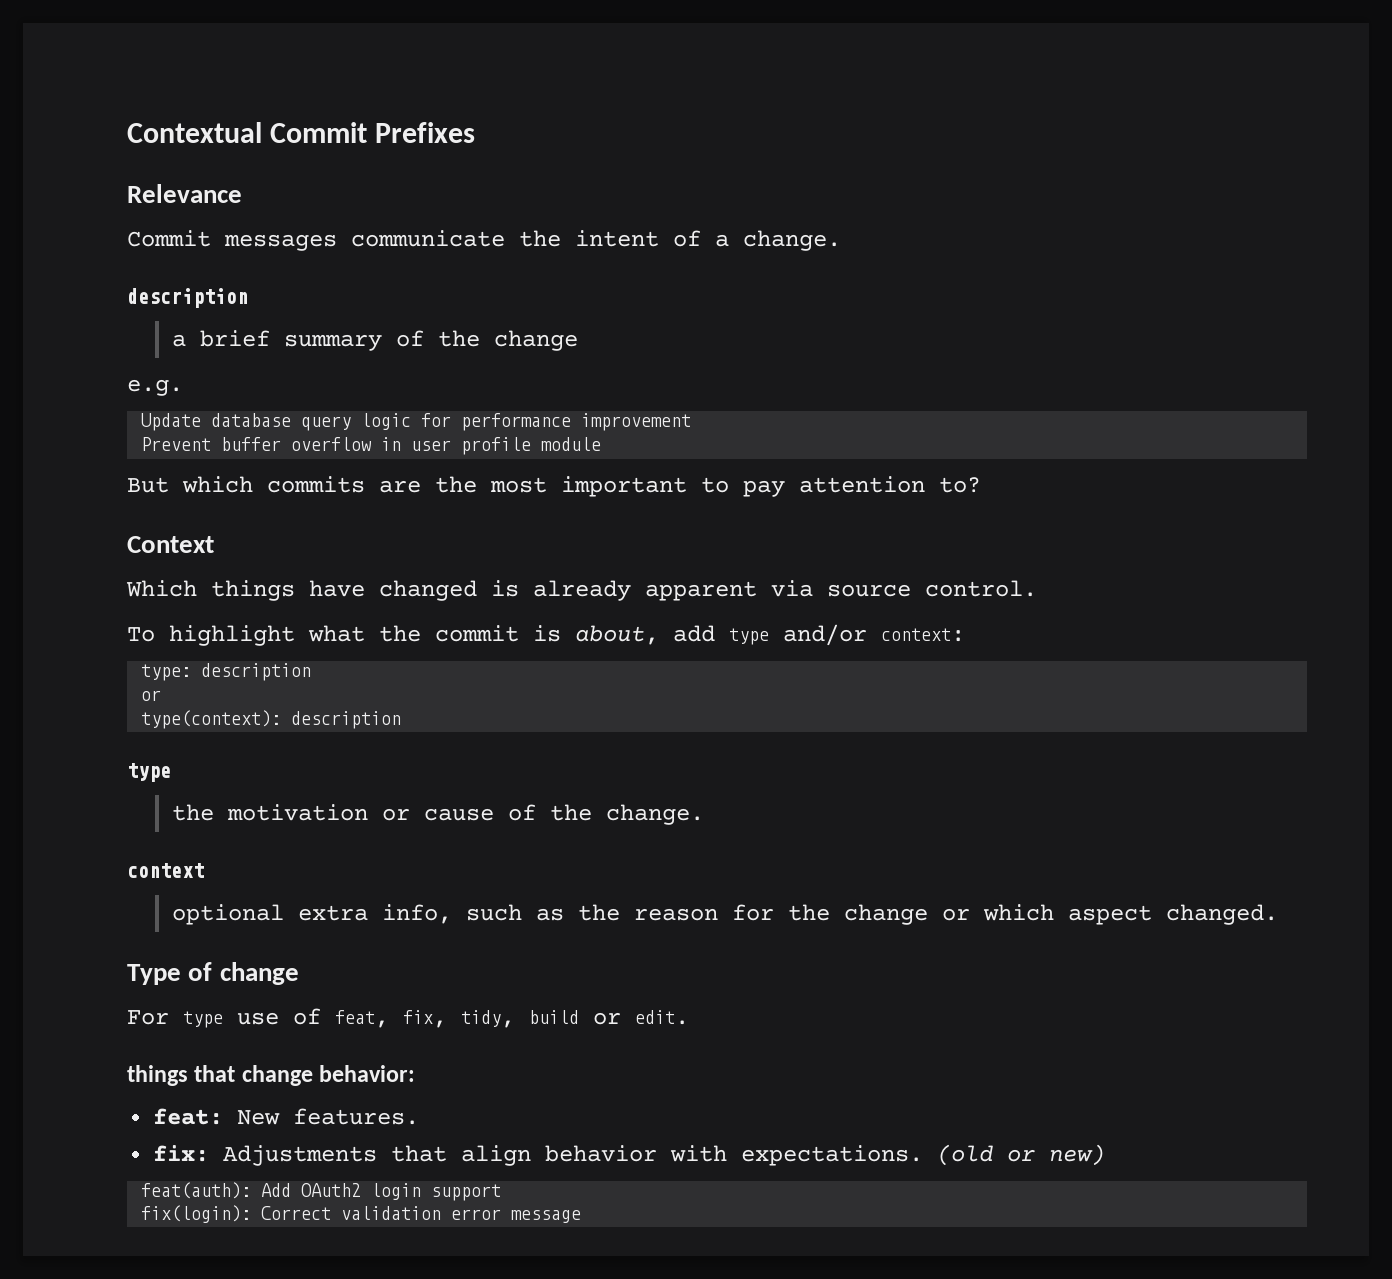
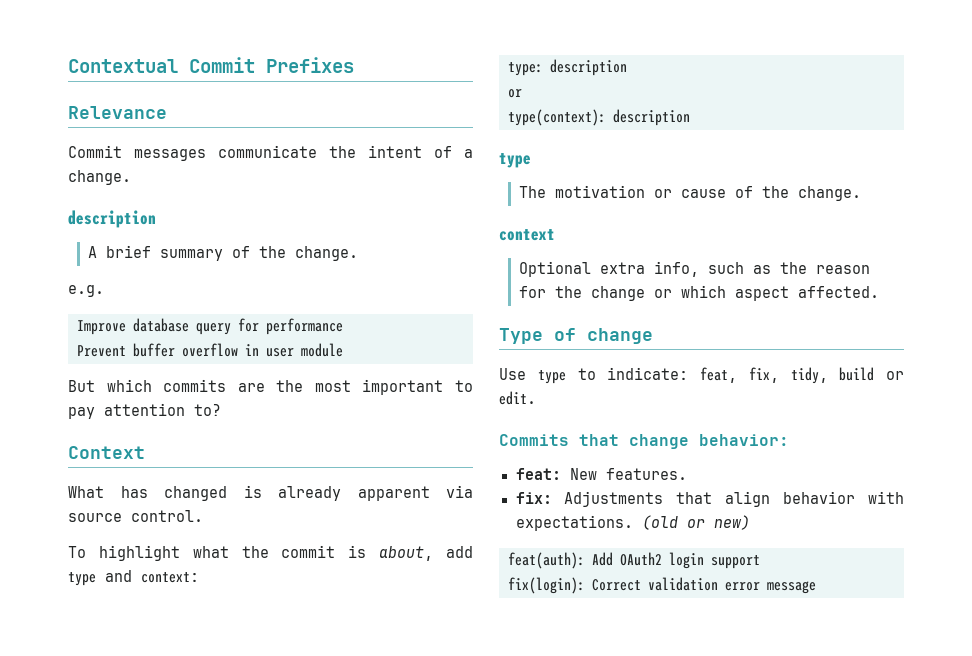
[172,334,187,347] a -> [87,246,97,258] A
[494,330,579,351] change -> [294,246,358,261] change.
[141,413,202,431] Update -> [77,320,126,335] Improve
[361,413,412,430] logic -> (231, 329) none
[581,413,692,431] improvement -> (343, 326) none
[461,437,532,455] profile -> (294, 352) none
[126,580,365,601] Which things have -> [68,486,148,498] What has
[783,624,867,646] and/or -> [105,570,132,582] and
[172,804,215,821] the -> [518,186,546,198] The
[172,904,285,925] optional -> [518,261,591,277] Optional
[1166,904,1279,925] changed. -> [797,286,879,298] affected.
[127,1008,321,1028] For type use of -> [499,367,689,384] Use type to indicate:
[127,1065,188,1086] things -> [499,434,569,446] Commits

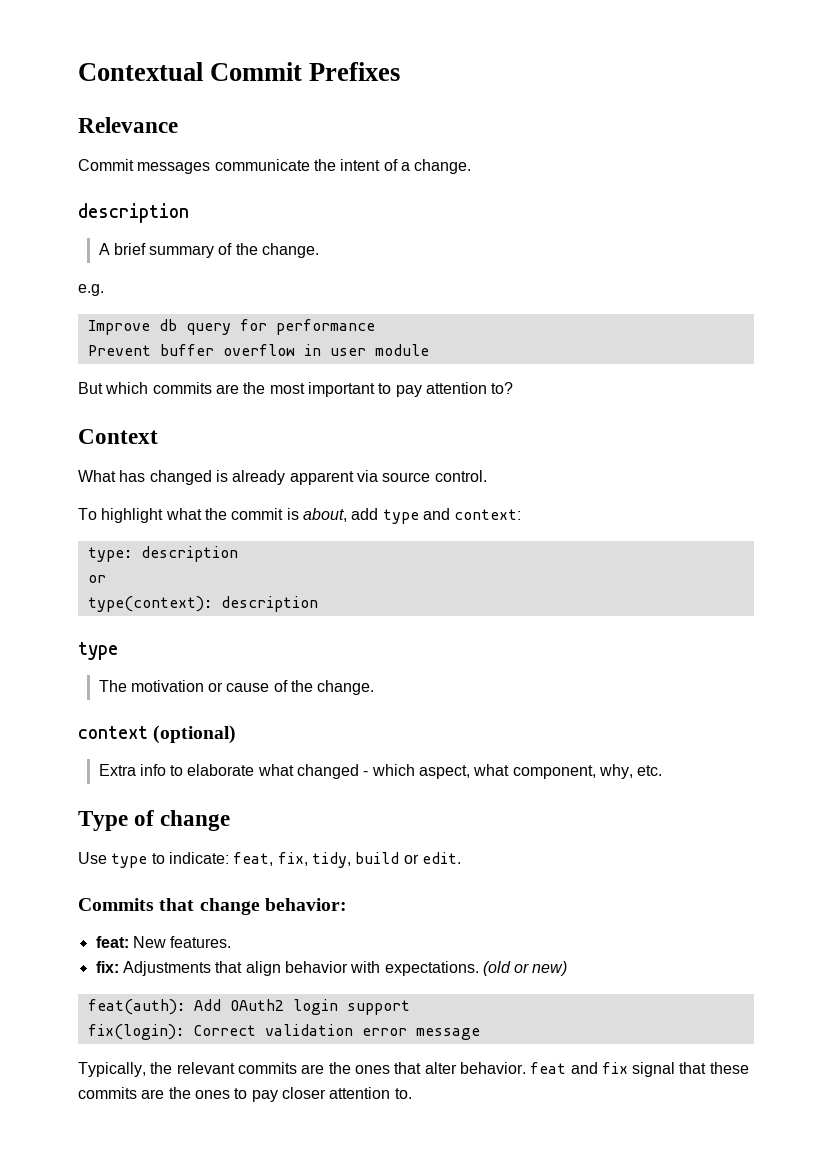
[133,318,189,332] database -> [158,319,177,331] db
[518,261,870,277] [518,285,879,301] // Optional extra info, such as the reason for the change or which aspect affected. -> [153,725,237,744] [98,764,663,779] (optional) // Extra info to elaborate what changed - which aspect, what component, why, etc.
(816, 587) none -> [78,1062,749,1077] [78,1087,412,1102] // Typically, the relevant commits are the ones that alter behavior. feat and fix signal that these commits are the ones to pay closer attention to.

